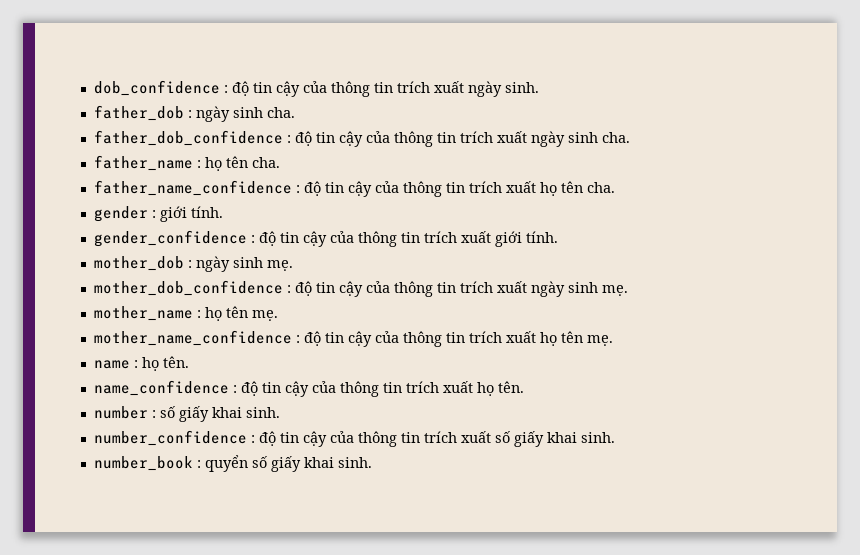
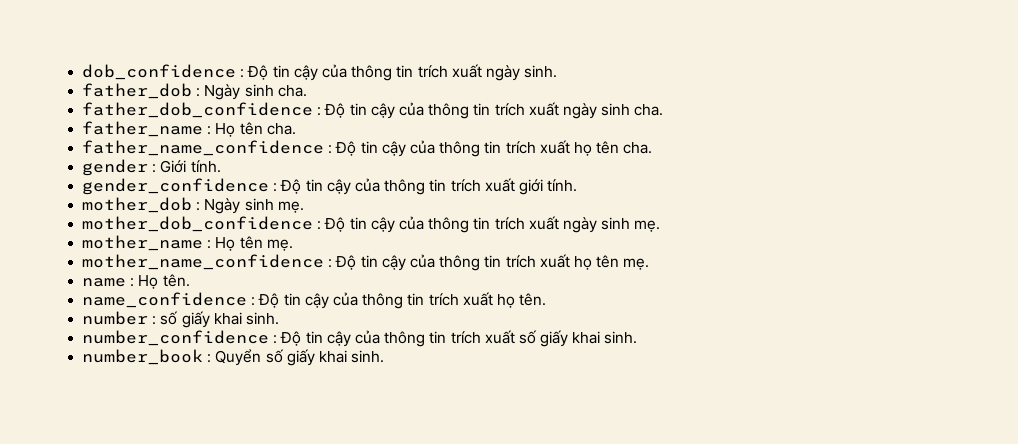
[231,81,249,96] độ -> [247,65,269,80] Độ
[195,106,230,122] ngày -> [204,84,241,100] Ngày
[294,131,312,146] độ -> [324,103,346,118] Độ
[204,157,222,171] họ -> [215,123,236,137] Họ
[303,181,321,196] độ -> [335,141,357,156] Độ
[159,206,187,222] giới -> [160,160,187,173] Giới
[258,231,276,246] độ -> [280,179,302,194] Độ
[195,256,230,272] ngày -> [204,198,241,214] Ngày
[294,281,312,296] độ -> [324,217,346,232] Độ
[204,307,222,321] họ -> [215,237,236,251] Họ
[303,331,321,346] độ -> [335,255,357,270] Độ
[141,357,159,371] họ -> [138,275,159,289] Họ
[240,381,258,396] độ -> [258,293,280,308] Độ
[258,431,276,446] độ -> [280,331,302,346] Độ
[204,455,248,472] quyển -> [215,349,262,366] Quyển

